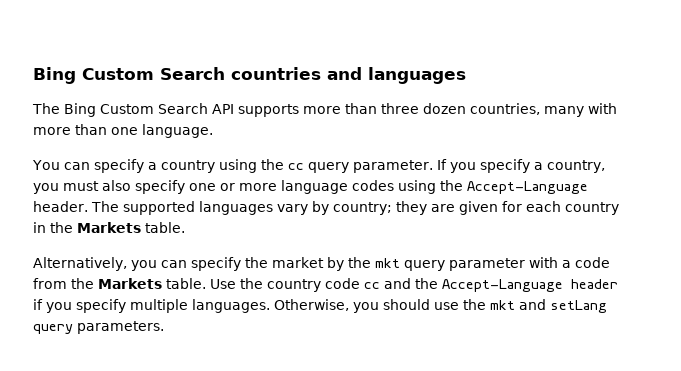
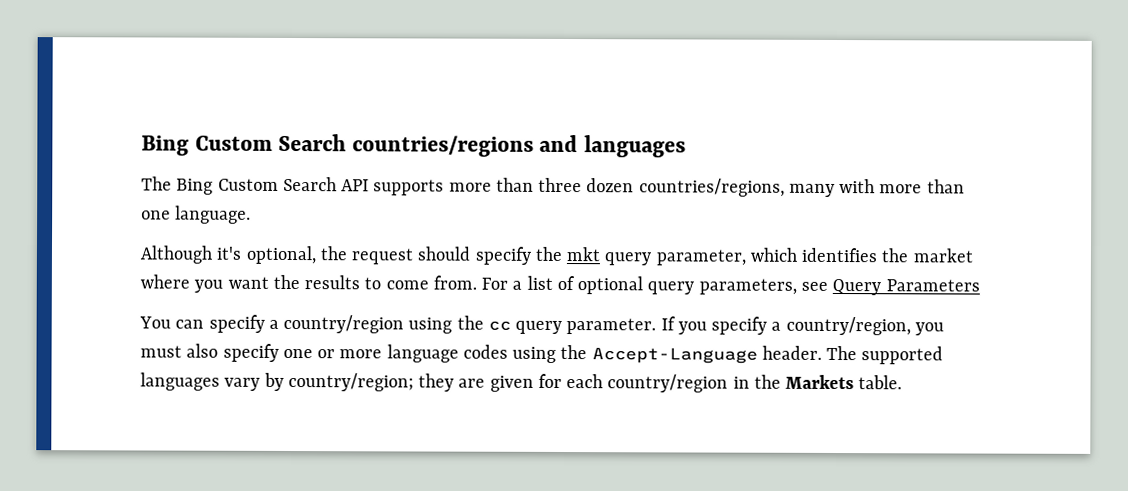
[33,67,321,84] Bing Custom Search countries -> [141,133,534,157] Bing Custom Search countries/regions
[470,103,540,115] countries, -> [638,178,785,197] countries/regions,
(213, 131) none -> [140,245,973,266] [140,274,980,296] // Although it's optional, the request should specify the mkt query parameter, which identifies the market where you want the results to come from. For a list of optional query parameters, see Query Parameters
[160,160,215,173] country -> [283,314,405,334] country/region
[546,160,605,173] country, -> [785,316,911,336] country/region,
[332,202,392,215] country; -> [287,372,414,392] country/region;
[564,202,619,215] country -> [607,374,729,393] country/region
[33,257,610,271] [33,278,618,292] [33,299,607,313] [33,321,164,334] // Alternatively, you can specify the market by the mkt query parameter with a code from the Markets table. Use the country code cc and the Accept-Language header if you specify multiple languages. Otherwise, you should use the mkt and setLang query parameters. -> (903, 382) none

